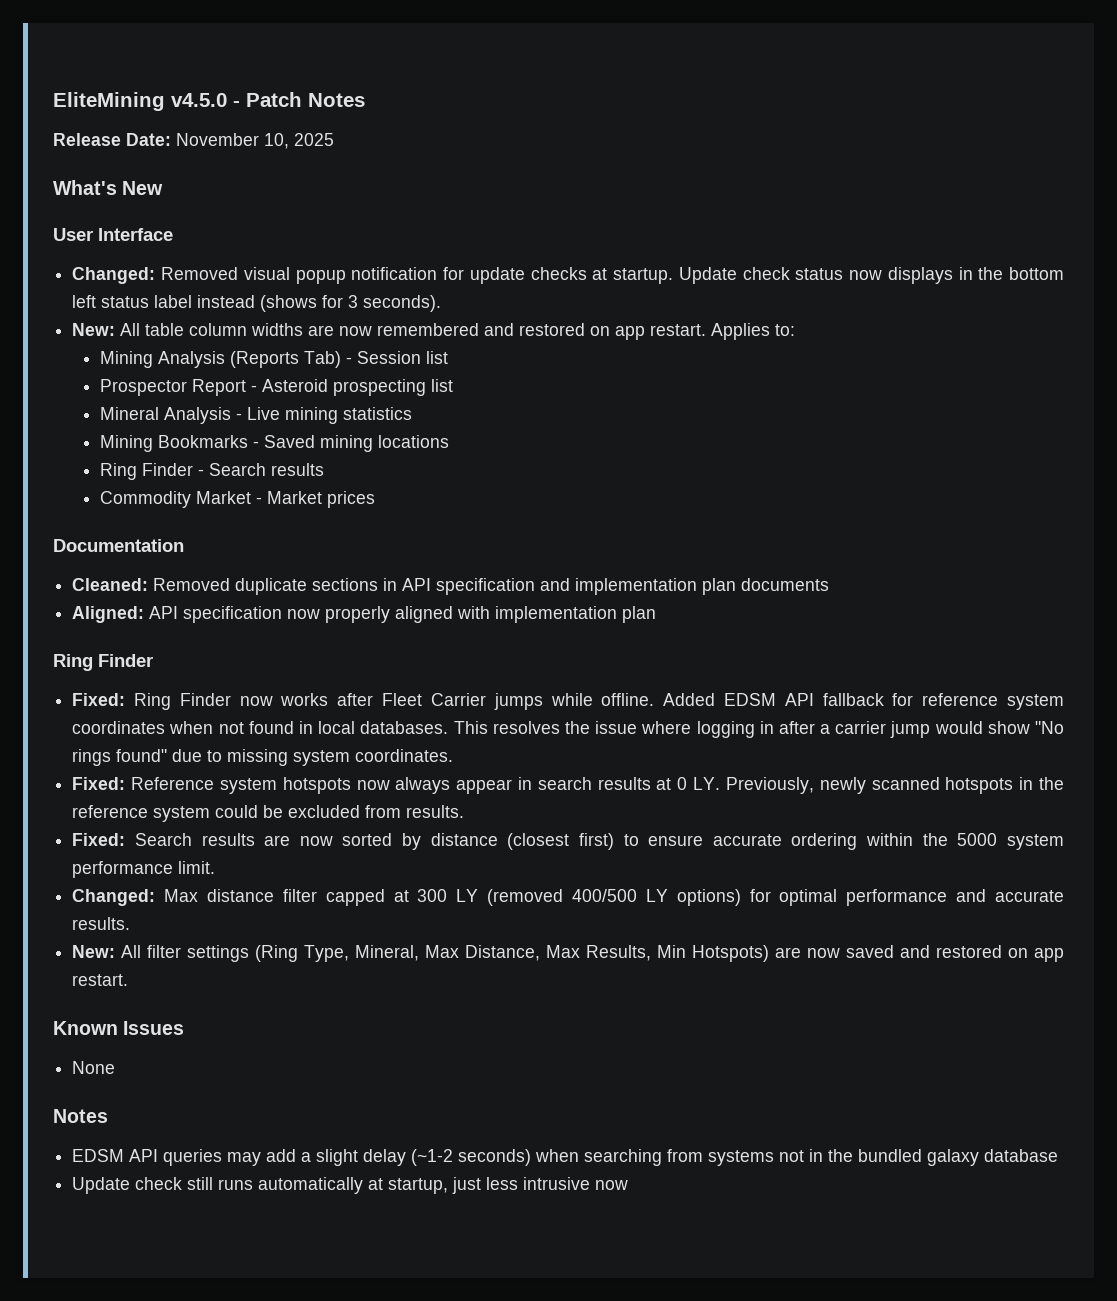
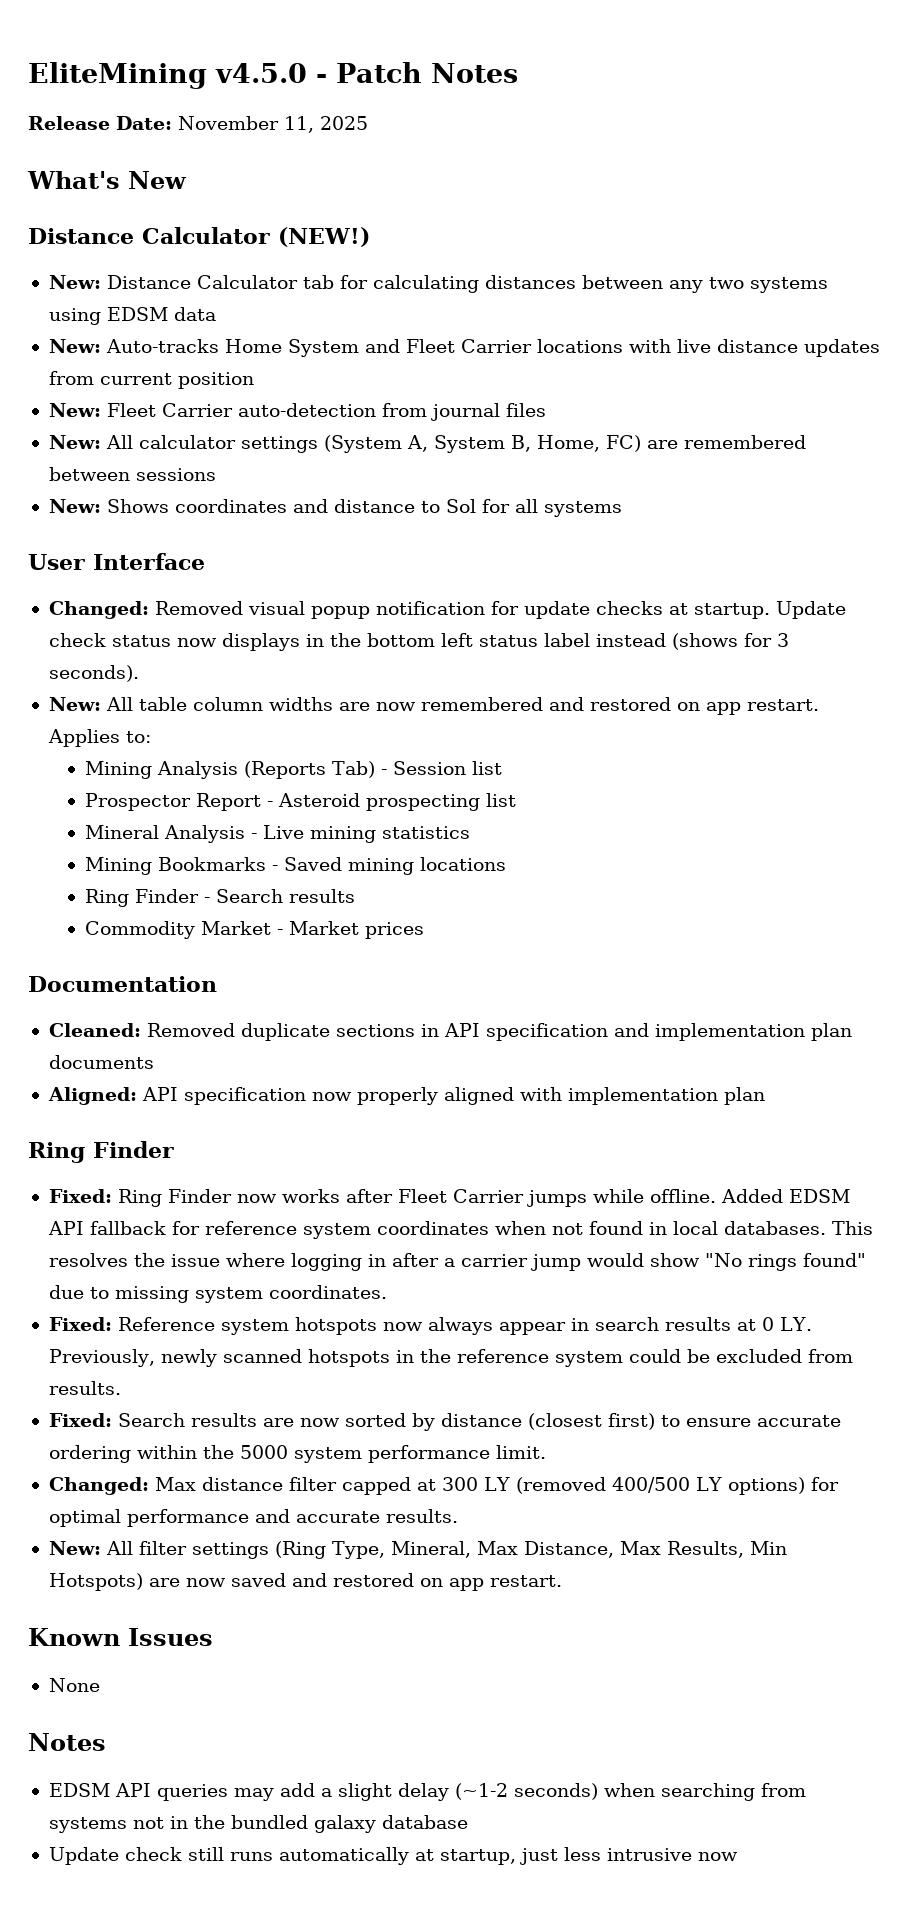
[264,133,289,149] 10, -> [284,116,314,133] 11,
(164, 188) none -> [28,227,370,247] [48,275,828,293] [48,307,216,325] [48,339,880,357] [48,371,254,389] [48,403,546,421] [48,435,806,453] [48,467,216,481] [48,499,622,517] // Distance Calculator (NEW!) // New: Distance Calculator tab for calculating distances between any two systems using EDSM data // New: Auto-tracks Home System and Fleet Carrier locations with live distance updates from current position // New: Fleet Carrier auto-detection from journal files // New: All calculator settings (System A, System B, Home, FC) are remembered between sessions // New: Shows coordinates and distance to Sol for all systems

